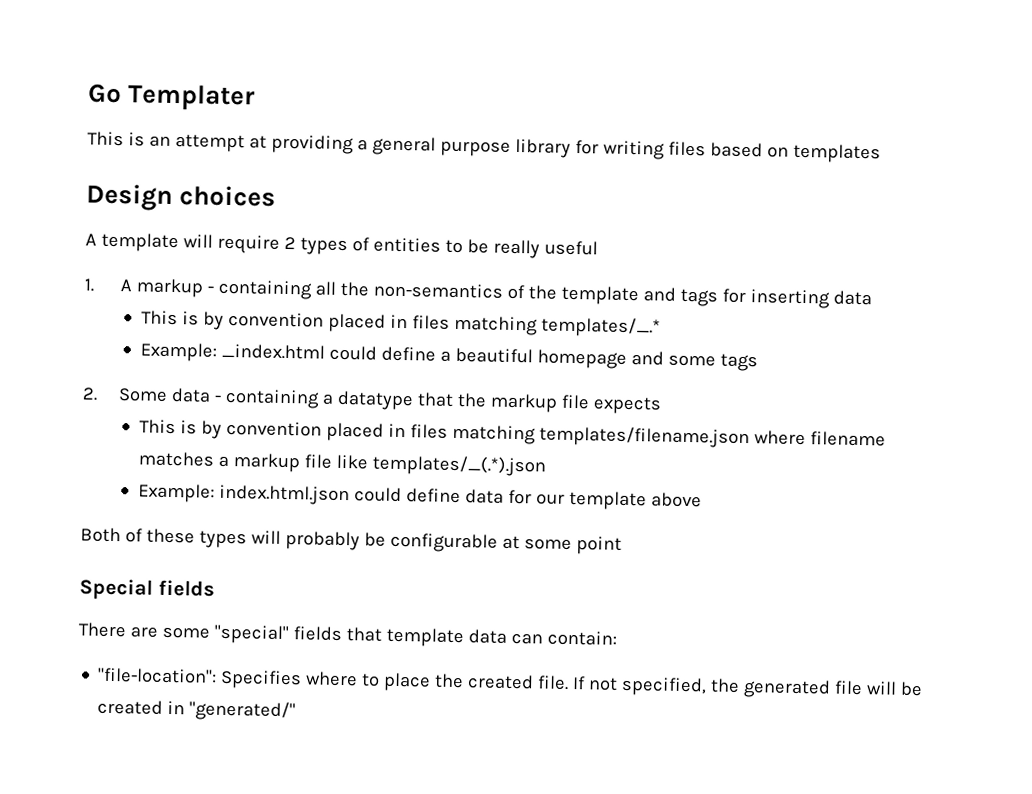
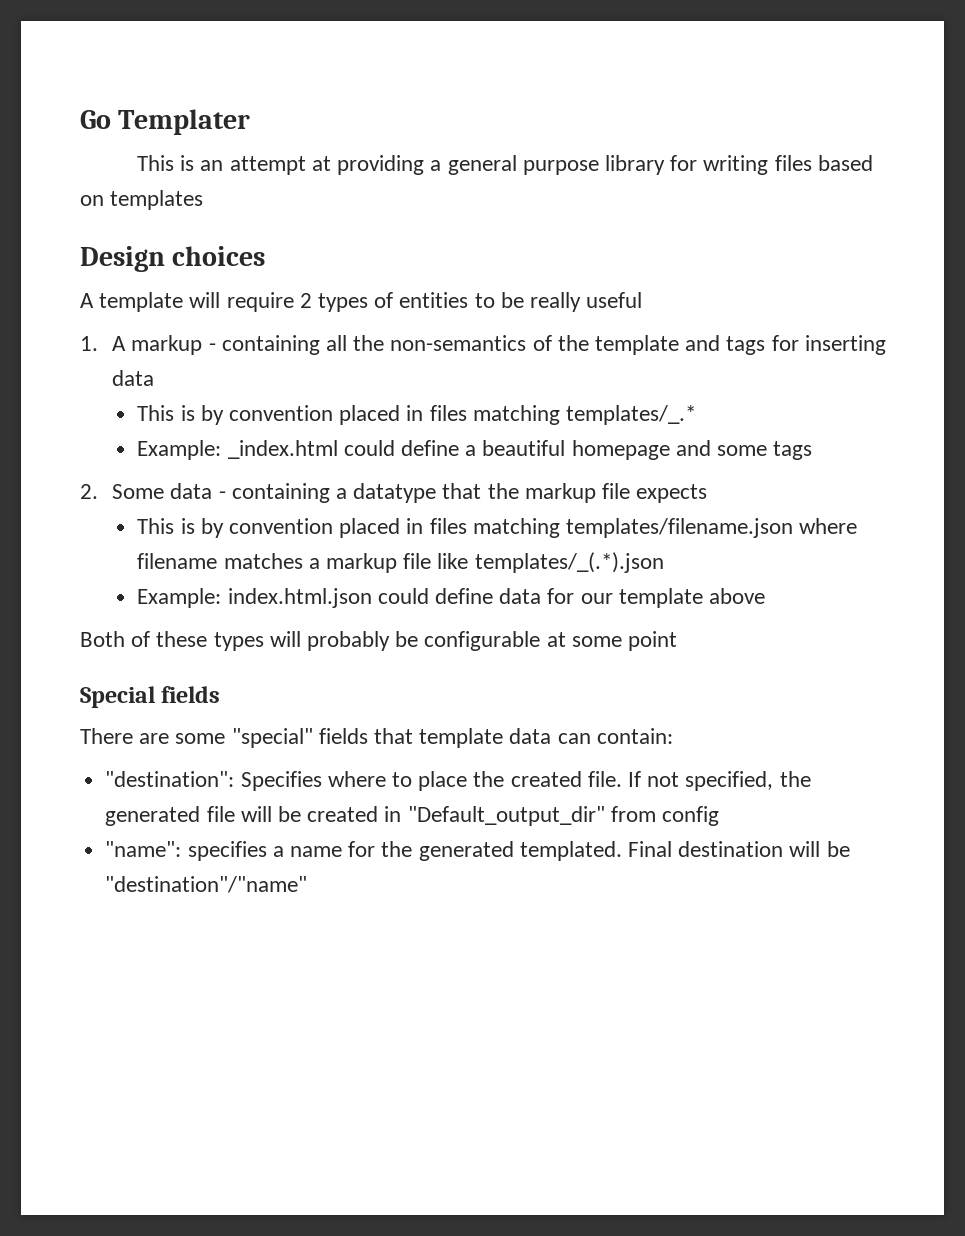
[97,667,218,684] "file-location": -> [105,771,235,787] "destination":
[189,700,297,722] "generated/" -> [407,806,719,826] [105,841,850,861] [105,876,308,893] "Default_output_dir" from config // "name": specifies a name for the generated templated. Final destination will be "destination"/"name"

